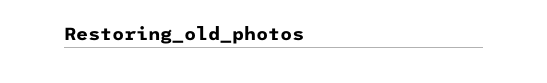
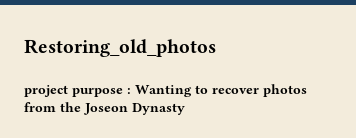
(304, 35) none -> [24,84,307,97] [24,102,185,115] // project purpose : Wanting to recover photos from the Joseon Dynasty

